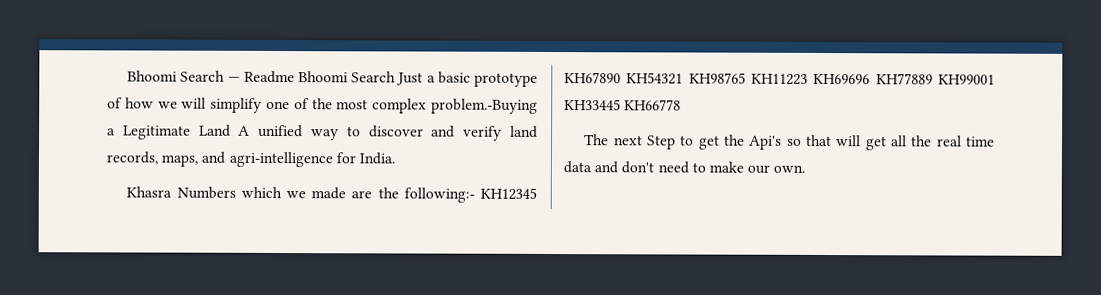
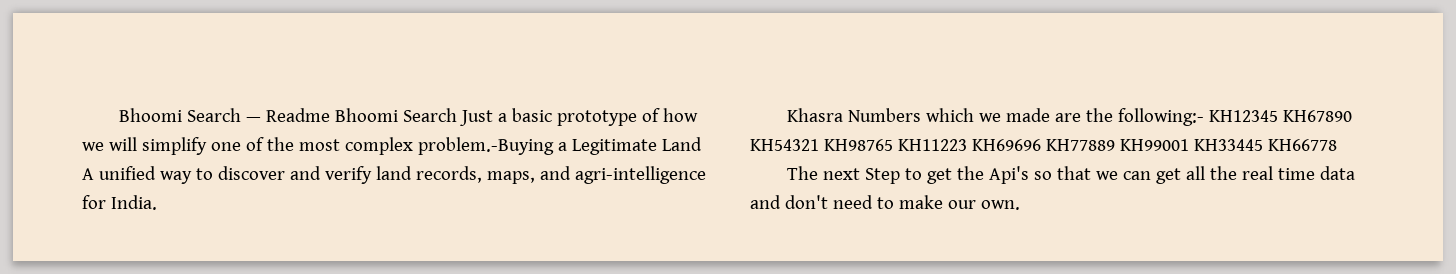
[836,135,862,147] will -> [1096,171,1152,180] we can

